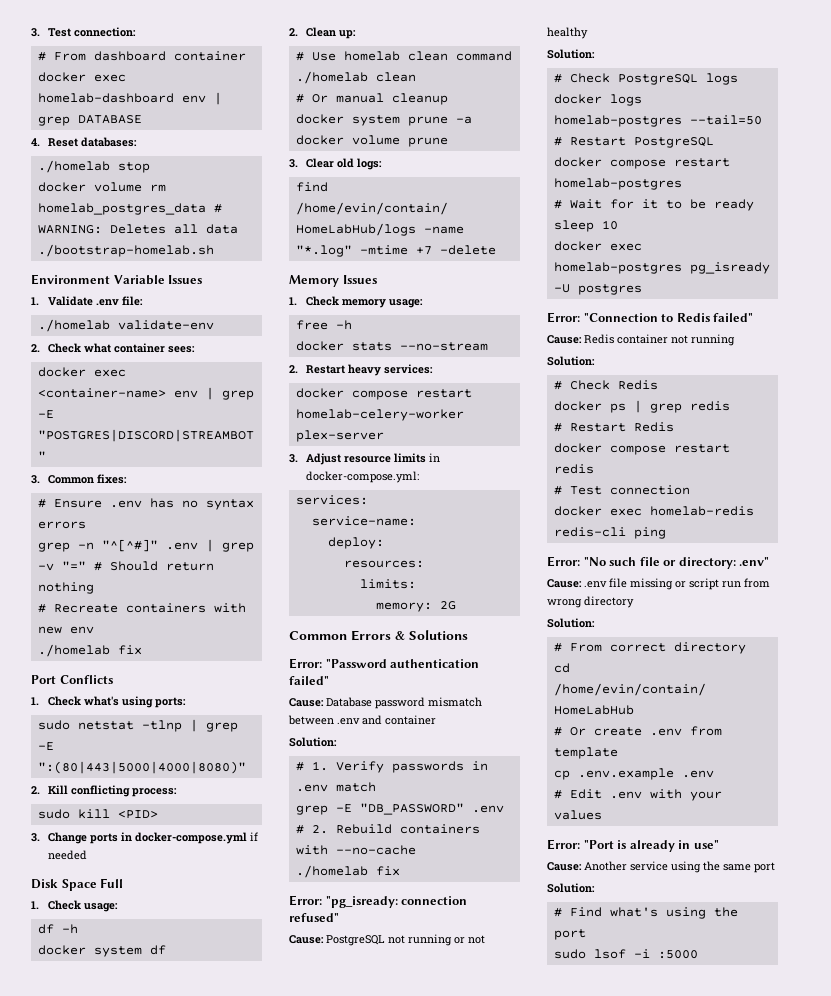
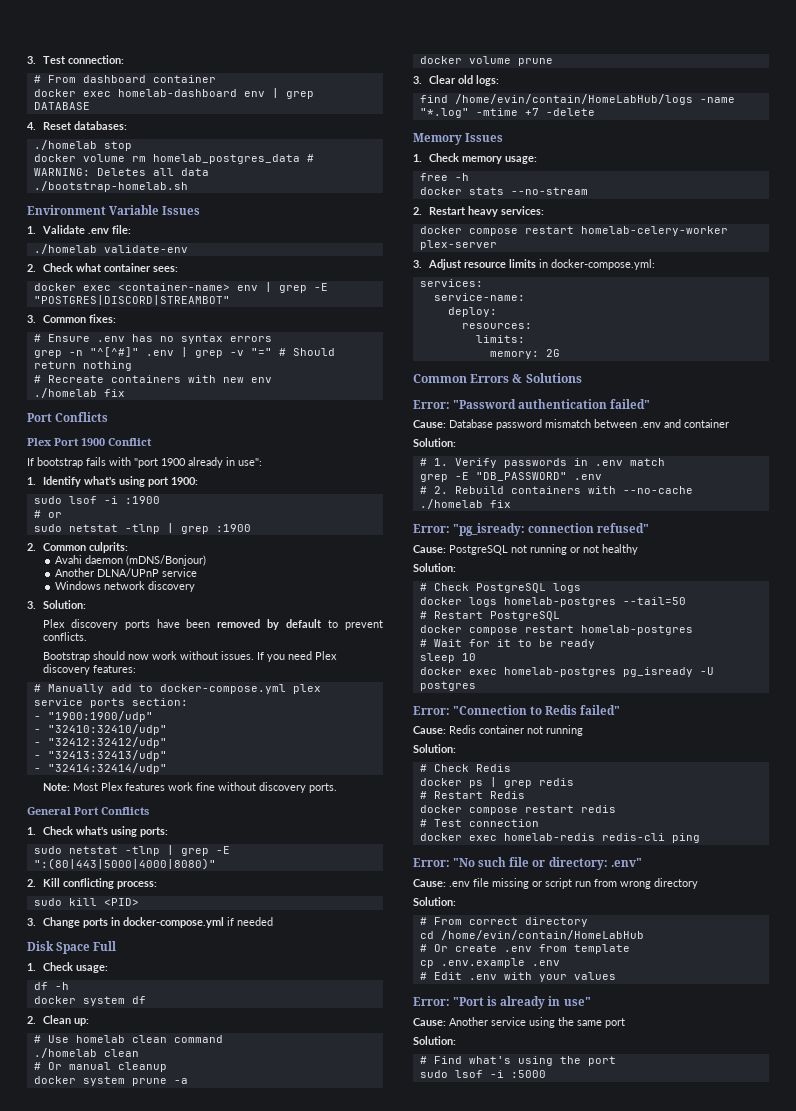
(113, 679) none -> [27,438,152,446] [27,457,262,468] [27,476,198,487] [33,496,160,504] [33,510,62,518] [33,523,251,534] [27,542,128,553] [54,555,206,566] [54,568,197,577] [54,581,195,592] [27,600,86,609] [42,619,384,630] [42,632,87,641] [42,651,337,662] [42,664,136,675] [33,684,321,694] [33,698,188,708] [33,711,153,722] [33,724,167,735] [33,737,167,748] [33,750,167,761] [33,763,167,774] [42,782,337,793] [27,807,149,815] // Plex Port 1900 Conflict // If bootstrap fails with "port 1900 already in use": // 1. Identify what's using port 1900: // sudo lsof -i :1900 // # or // sudo netstat -tlnp | grep :1900 // 2. Common culprits: // Avahi daemon (mDNS/Bonjour) // Another DLNA/UPnP service // Windows network discovery // 3. Solution: // Plex discovery ports have been removed by default to prevent conflicts. // Bootstrap should now work without issues. If you need Plex discovery features: // # Manually add to docker-compose.yml plex service ports section: // - "1900:1900/udp" // - "32410:32410/udp" // - "32412:32412/udp" // - "32413:32413/udp" // - "32414:32414/udp" // Note: Most Plex features work fine without discovery ports. // General Port Conflicts

